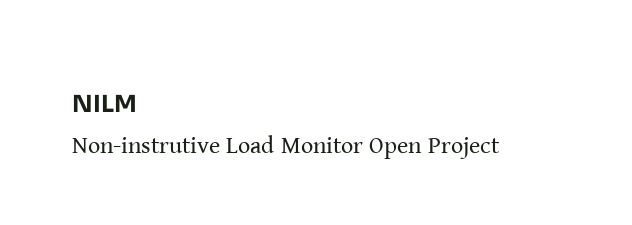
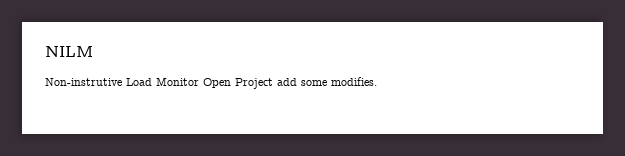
(500, 148) none -> [277,77,377,86] add some modifies.

